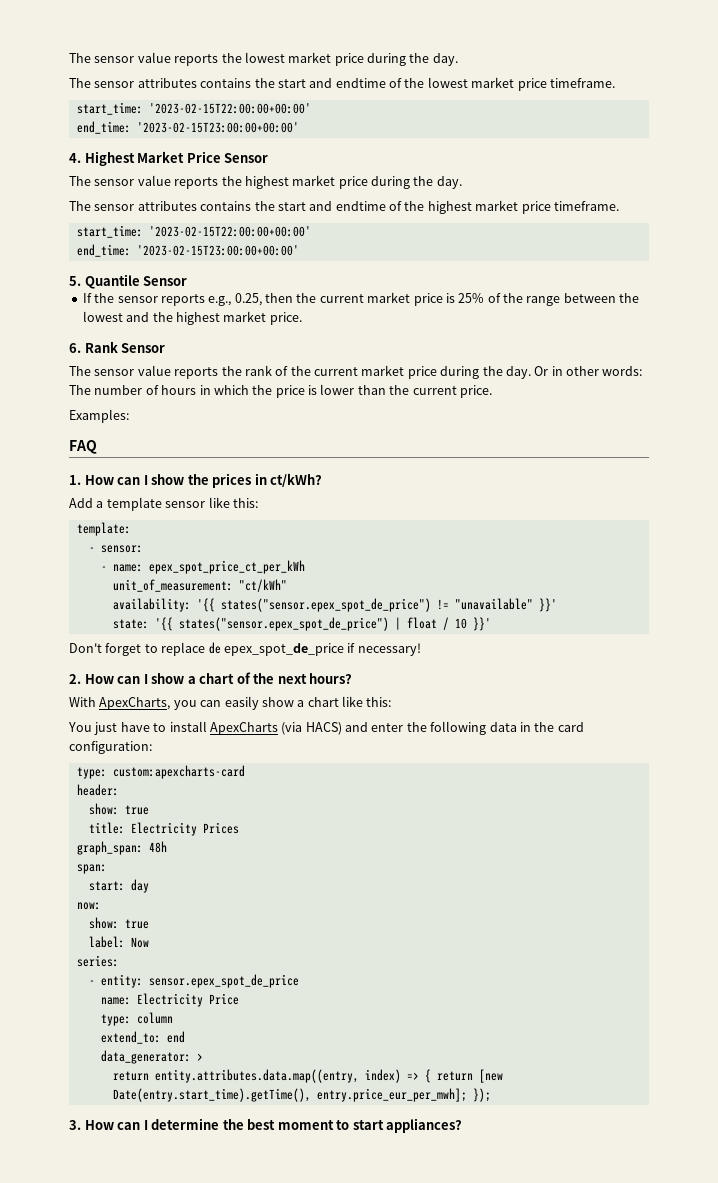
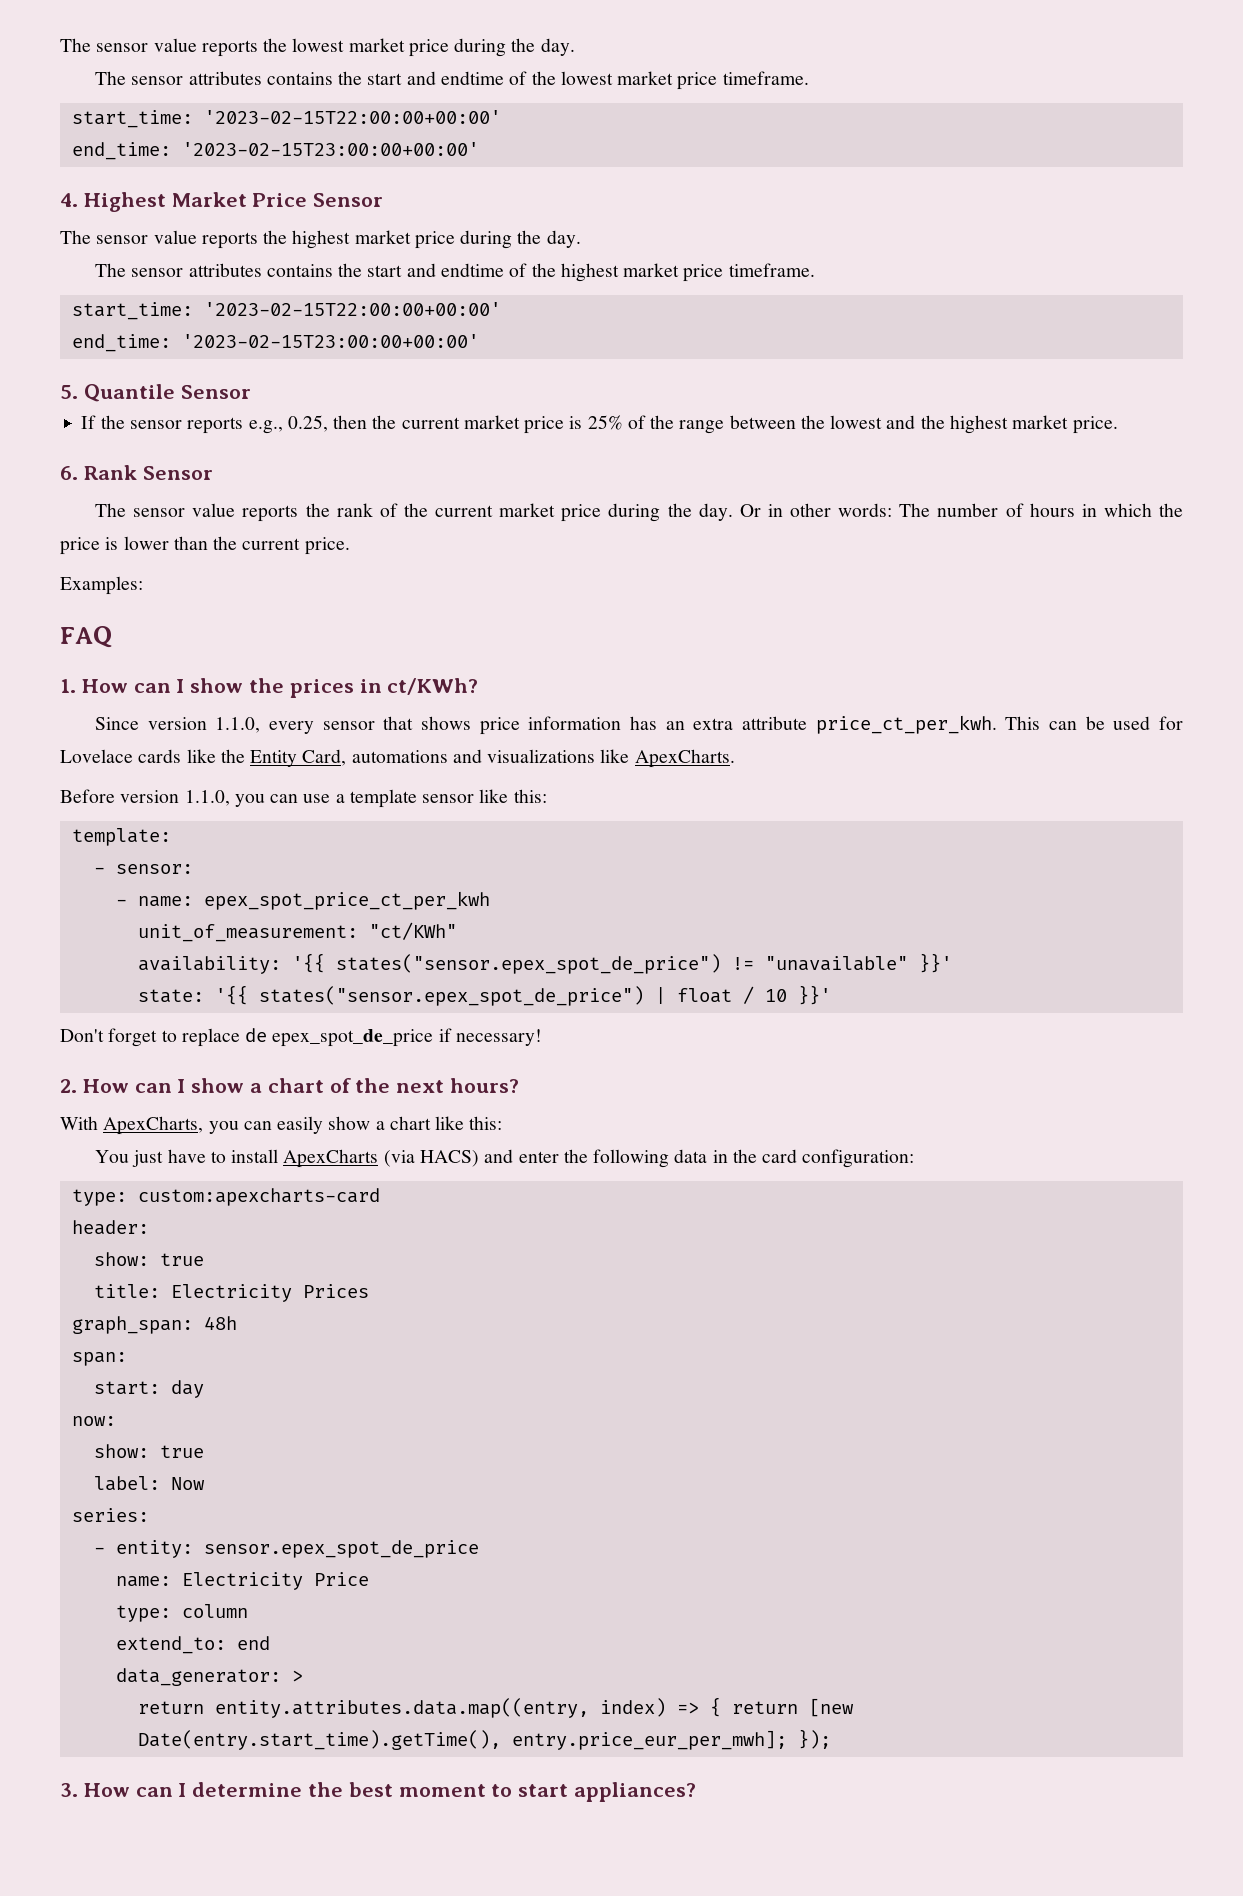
[270,473,323,487] [69,498,93,508] ct/kWh? // Add -> [387,678,479,695] [95,715,1184,735] [60,749,735,768] [60,789,331,807] ct/KWh? // Since version 1.1.0, every sensor that shows price information has an extra attribute price_ct_per_kwh. This can be used for Lovelace cards like the Entity Card, automations and visualizations like ApexCharts. // Before version 1.1.0, you can use
[148,560,305,574] epex_spot_price_ct_per_kWh -> [203,891,490,910] epex_spot_price_ct_per_kwh
[238,579,287,592] "ct/kWh" -> [368,922,457,940] "ct/KWh"

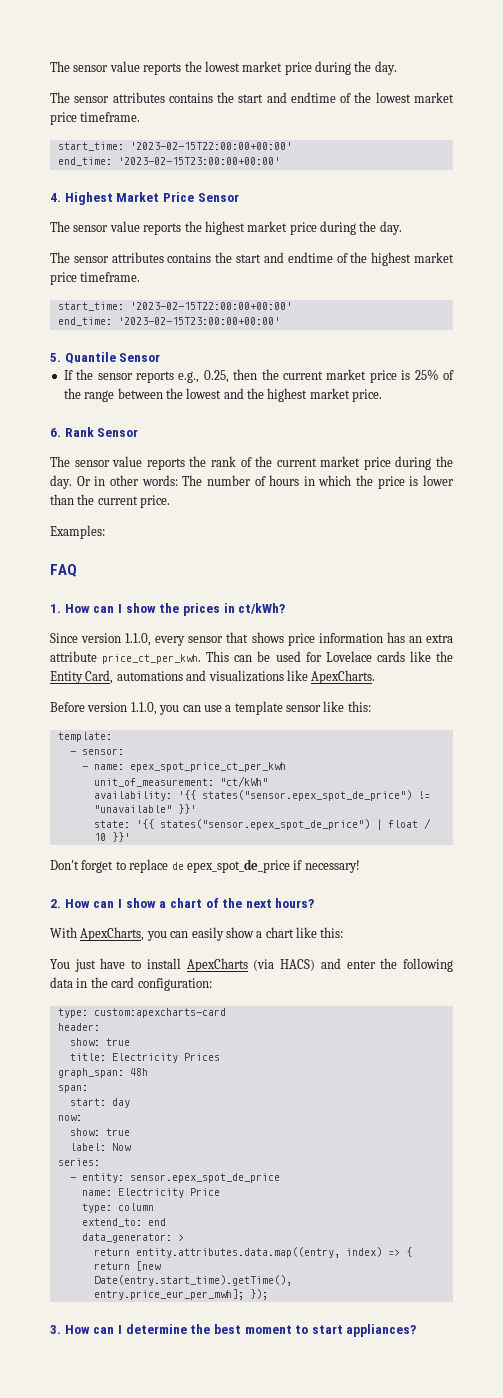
[387,678,479,695] ct/KWh? -> [238,603,286,614] ct/kWh?
[368,922,457,940] "ct/KWh" -> [219,776,268,787] "ct/kWh"

